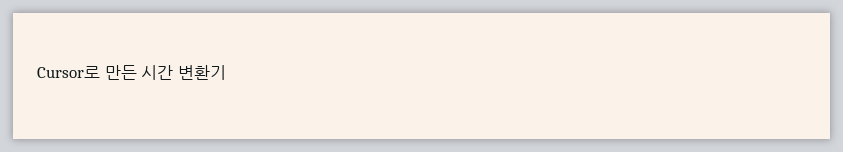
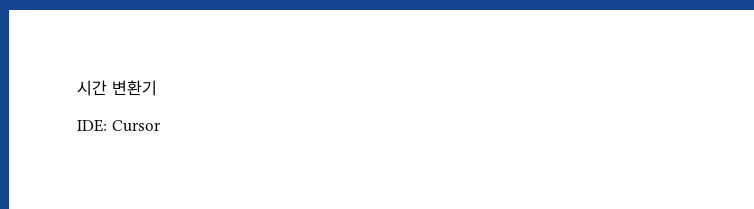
[37,65,137,80] Cursor로 만든 -> (77, 88) none
(226, 72) none -> [77,119,161,132] // IDE: Cursor

